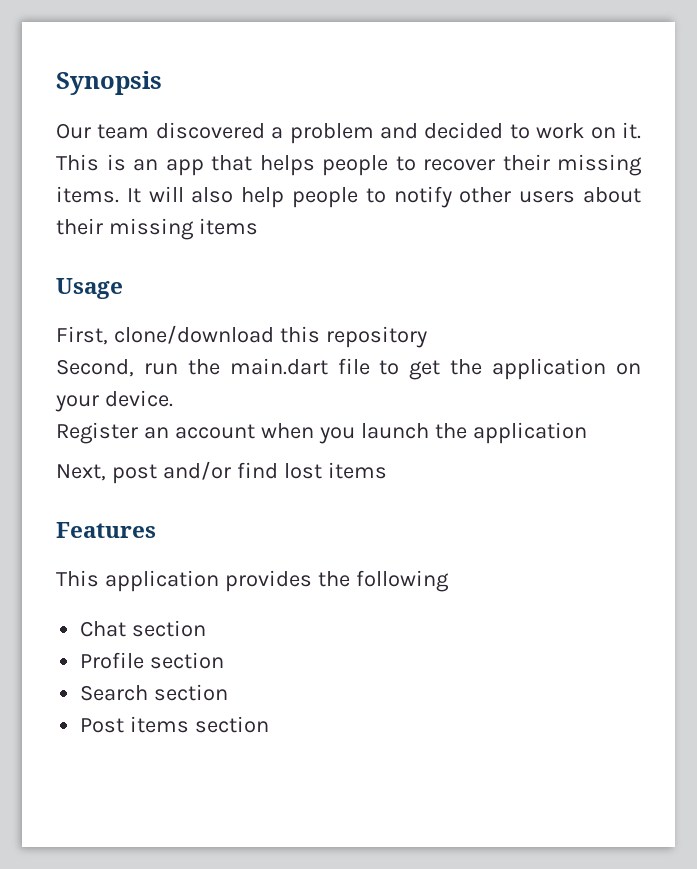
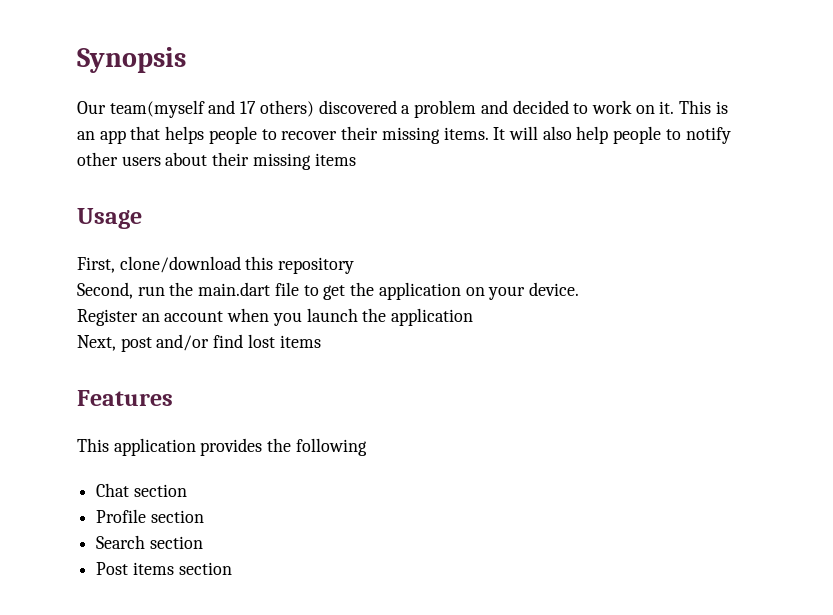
[97,124,150,139] team -> [109,100,314,118] team(myself and 17 others)

